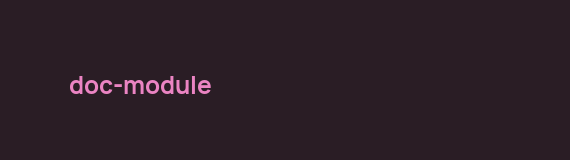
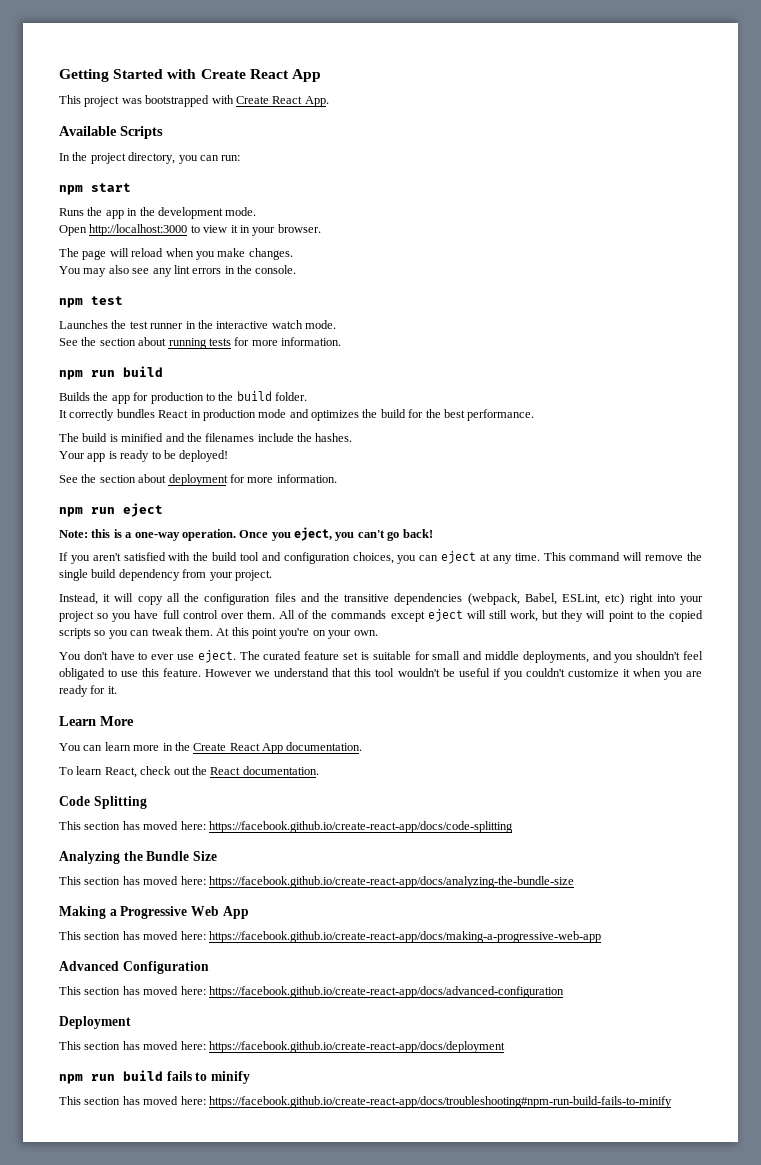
[69,76,212,94] doc-module -> [59,69,321,82] [59,95,329,107] [59,126,163,139] [59,152,241,164] [59,183,131,195] [59,207,257,219] [59,224,321,236] [59,248,293,260] [59,265,297,277] [59,296,123,308] [59,320,336,329] [59,337,341,349] [59,366,163,380] [59,391,307,404] [59,409,535,421] [59,433,353,442] [59,450,229,462] [59,474,337,486] [59,503,163,517] [59,527,433,541] [59,551,702,564] [59,569,272,581] [59,593,703,605] [59,609,704,622] [59,627,378,639] [59,650,703,663] [59,668,702,680] [59,685,117,697] [59,716,134,726] [59,742,363,754] [59,766,319,778] [59,796,147,809] [59,821,513,833] [59,851,217,864] [59,876,574,888] [59,906,249,919] [59,931,601,943] [59,961,209,974] [59,986,564,998] [59,1016,131,1029] [59,1041,505,1053] [59,1070,250,1084] [59,1096,672,1108] Getting Started with Create React App // This project was bootstrapped with Create React App. // Available Scripts // In the project directory, you can run: // npm start // Runs the app in the development mode. // Open http://localhost:3000 to view it in your browser. // The page will reload when you make changes. // You may also see any lint errors in the console. // npm test // Launches the test runner in the interactive watch mode. // See the section about running tests for more information. // npm run build // Builds the app for production to the build folder. // It correctly bundles React in production mode and optimizes the build for the best performance. // The build is minified and the filenames include the hashes. // Your app is ready to be deployed! // See the section about deployment for more information. // npm run eject // Note: this is a one-way operation. Once you eject, you can't go back! // If you aren't satisfied with the build tool and configuration choices, you can eject at any time. This command will remove the single build dependency from your project. // Instead, it will copy all the configuration files and the transitive dependencies (webpack, Babel, ESLint, etc) right into your project so you have full control over them. All of the commands except eject will still work, but they will point to the copied scripts so you can tweak them. At this point you're on your own. // You don't have to ever use eject. The curated feature set is suitable for small and middle deployments, and you shouldn't feel obligated to use this feature. However we understand that this tool wouldn't be useful if you couldn't customize it when you are ready for it. // Learn More // You can learn more in the Create React App documentation. // To learn React, check out the React documentation. // Code Splitting // This section has moved here: https://facebook.github.io/create-react-app/docs/code-splitting // Analyzing the Bundle Size // This section has moved here: https://facebook.github.io/create-react-app/docs/analyzing-the-bundle-size // Making a Progressive Web App // This section has moved here: https://facebook.github.io/create-react-app/docs/making-a-progressive-web-app // Advanced Configuration // This section has moved here: https://facebook.github.io/create-react-app/docs/advanced-configuration // Deployment // This section has moved here: https://facebook.github.io/create-react-app/docs/deployment // npm run build fails to minify // This section has moved here: https://facebook.github.io/create-react-app/docs/troubleshooting#npm-run-build-fails-to-minify

